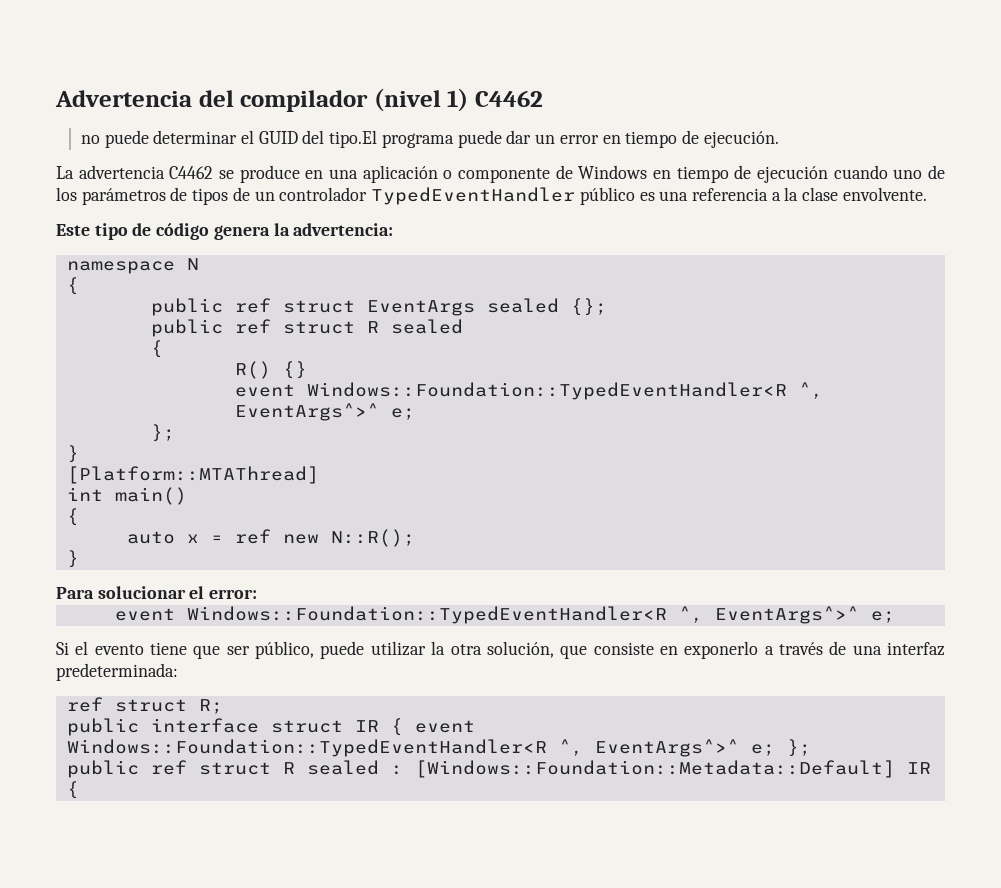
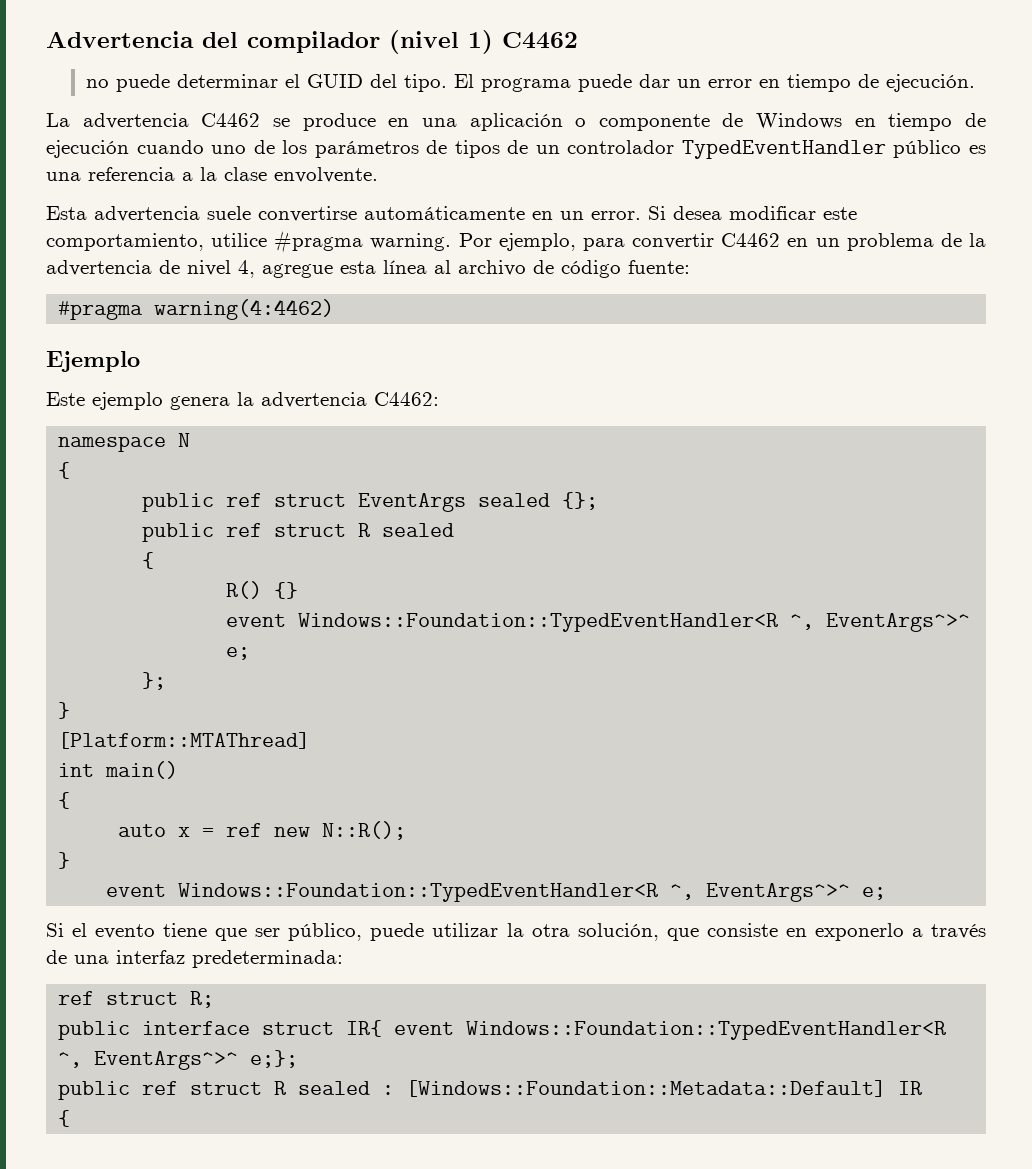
[329,130,378,148] tipo.El -> [403,74,474,92] tipo. El
[56,223,394,240] Este tipo de código genera la advertencia: -> [46,206,857,222] [46,230,987,253] [46,260,690,278] [58,299,335,320] [46,351,140,372] [46,392,439,410] Esta advertencia suele convertirse automáticamente en un error. Si desea modificar este comportamiento, utilice #pragma warning. Por ejemplo, para convertir C4462 en un problema de la advertencia de nivel 4, agregue esta línea al archivo de código fuente: // #pragma warning(4:4462) // Ejemplo // Este ejemplo genera la advertencia C4462:
[56,586,258,599] // Para solucionar el error: -> (71, 860) none
[354,718,475,736] [66,739,811,757] IR { event Windows::Foundation::TypedEventHandler<R ^, EventArgs^>^ e; }; -> [346,1020,947,1040] [58,1050,299,1070] IR{ event Windows::Foundation::TypedEventHandler<R ^, EventArgs^>^ e;};

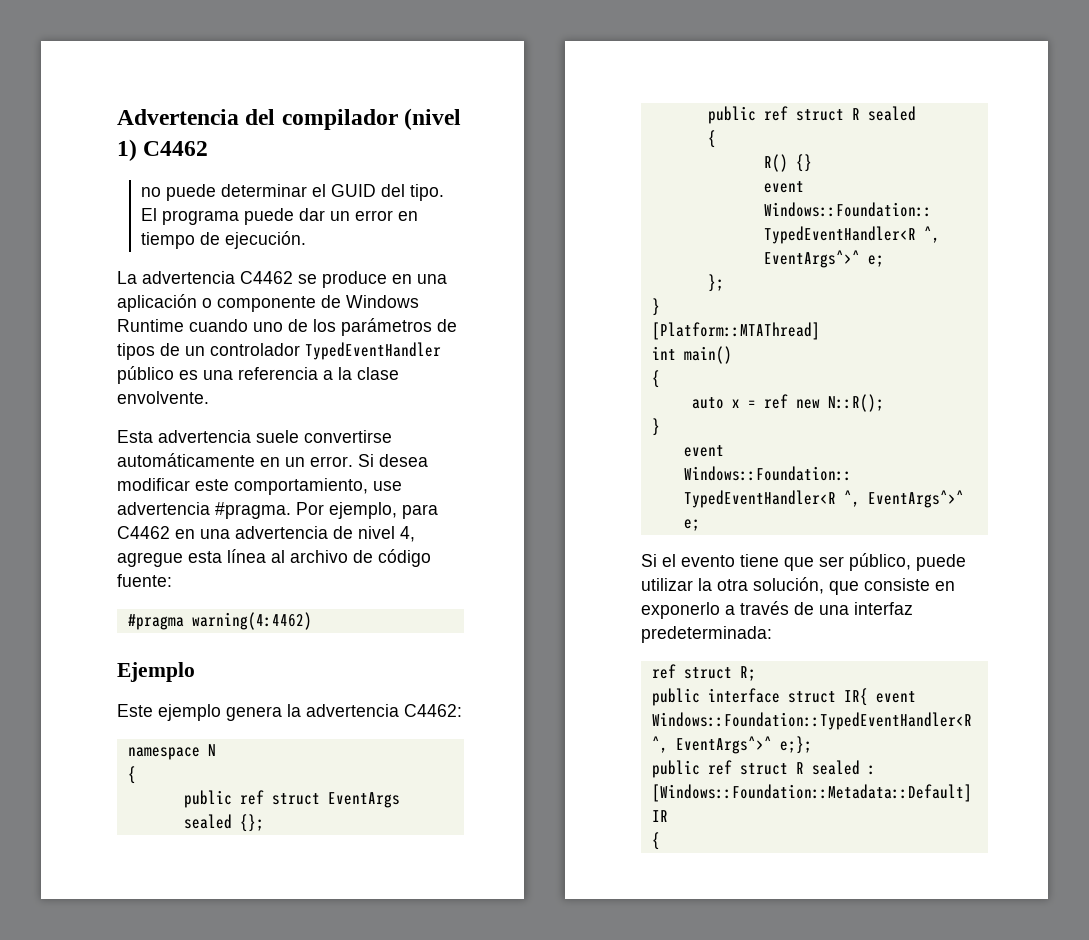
[854,113,986,131] [46,140,129,158] en tiempo de ejecución -> [117,319,184,332] Runtime
[211,230,452,253] utilice #pragma warning. -> [373,481,402,491] [117,502,291,519] use advertencia #pragma.
[632,233,715,249] convertir -> (438, 511) none
[815,233,987,251] un problema de la -> [200,529,230,539] una

